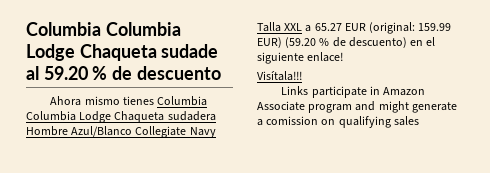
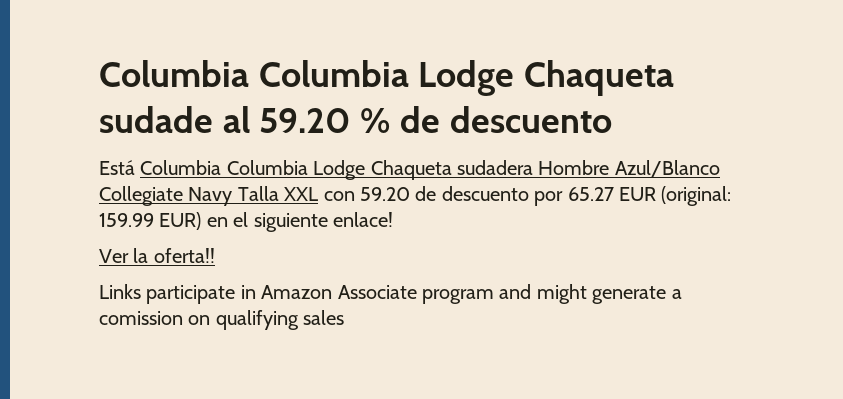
[50,96,154,106] Ahora mismo tienes -> [99,160,135,175] Está
[305,25,312,32] a -> [323,186,564,206] con 59.20 de descuento por
[285,37,407,48] (59.20 % de descuento) -> (202, 221) none
[257,71,302,81] Visítala!!! -> [99,248,215,263] Ver la oferta!!

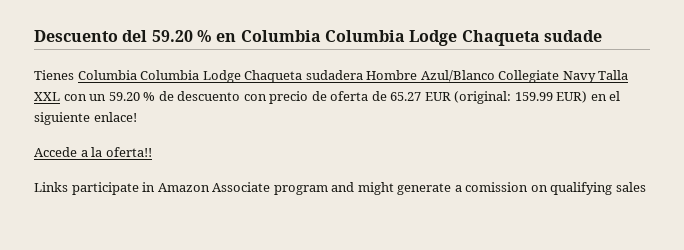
(99, 73) none -> [34,30,237,42] Descuento del 59.20 % en
[222,106,612,133] [99,160,135,175] al 59.20 % de descuento // Está -> [34,70,74,80] // Tienes
[359,186,564,206] 59.20 de descuento por -> [89,91,387,104] un 59.20 % de descuento con precio de oferta de
[99,249,129,263] Ver -> [34,147,88,157] Accede a

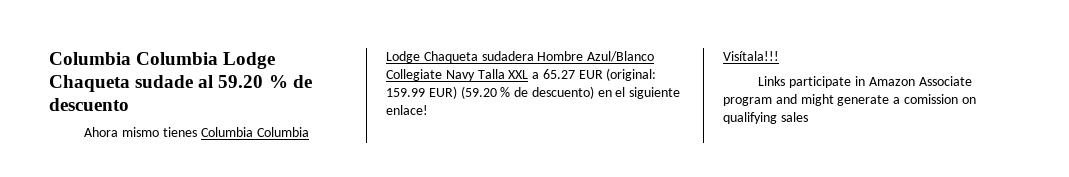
[34,30,237,42] Descuento del 59.20 % en -> (49, 58) none
[34,70,74,80] // Tienes -> [198,75,312,88] [49,98,129,111] [84,127,197,137] al 59.20 % de descuento // Ahora mismo tienes
[63,91,387,104] con un 59.20 % de descuento con precio de oferta de -> [532,72,540,79] a
(588, 97) none -> [460,86,594,99] (59.20 % de descuento)
[34,147,152,157] Accede a la oferta!! -> [723,51,779,61] Visítala!!!

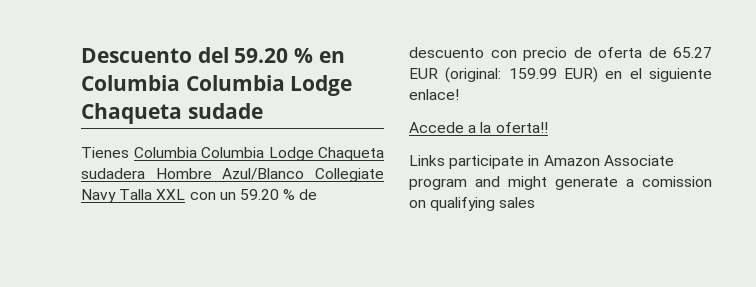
(49, 58) none -> [81,47,345,63] Descuento del 59.20 % en
[198,75,312,88] [49,98,129,111] [84,127,197,137] al 59.20 % de descuento // Ahora mismo tienes -> [81,147,129,158] // Tienes
[532,72,540,79] a -> [189,189,318,200] [409,47,667,61] con un 59.20 % de descuento con precio de oferta de
[460,86,594,99] (59.20 % de descuento) -> (598, 75) none
[723,51,779,61] Visítala!!! -> [409,122,548,133] Accede a la oferta!!

